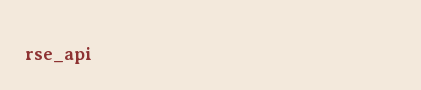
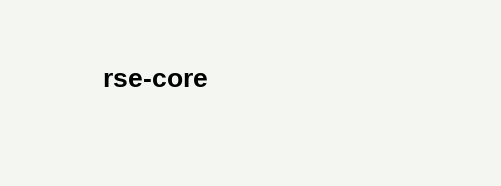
[25,47,92,64] rse_api -> [103,73,208,87] rse-core

